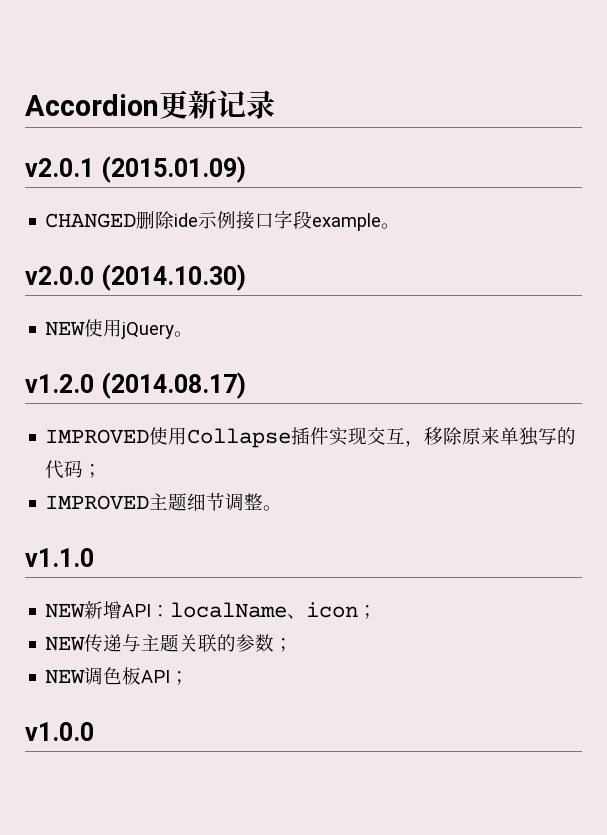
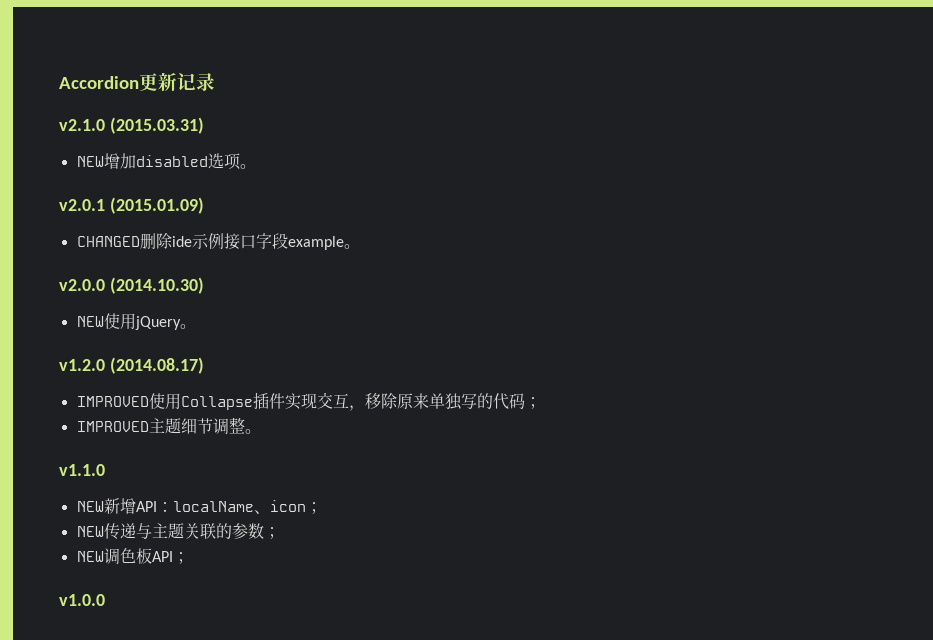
(275, 104) none -> [59,117,204,134] [76,153,256,170] // v2.1.0 (2015.03.31) // NEW增加disabled选项。

